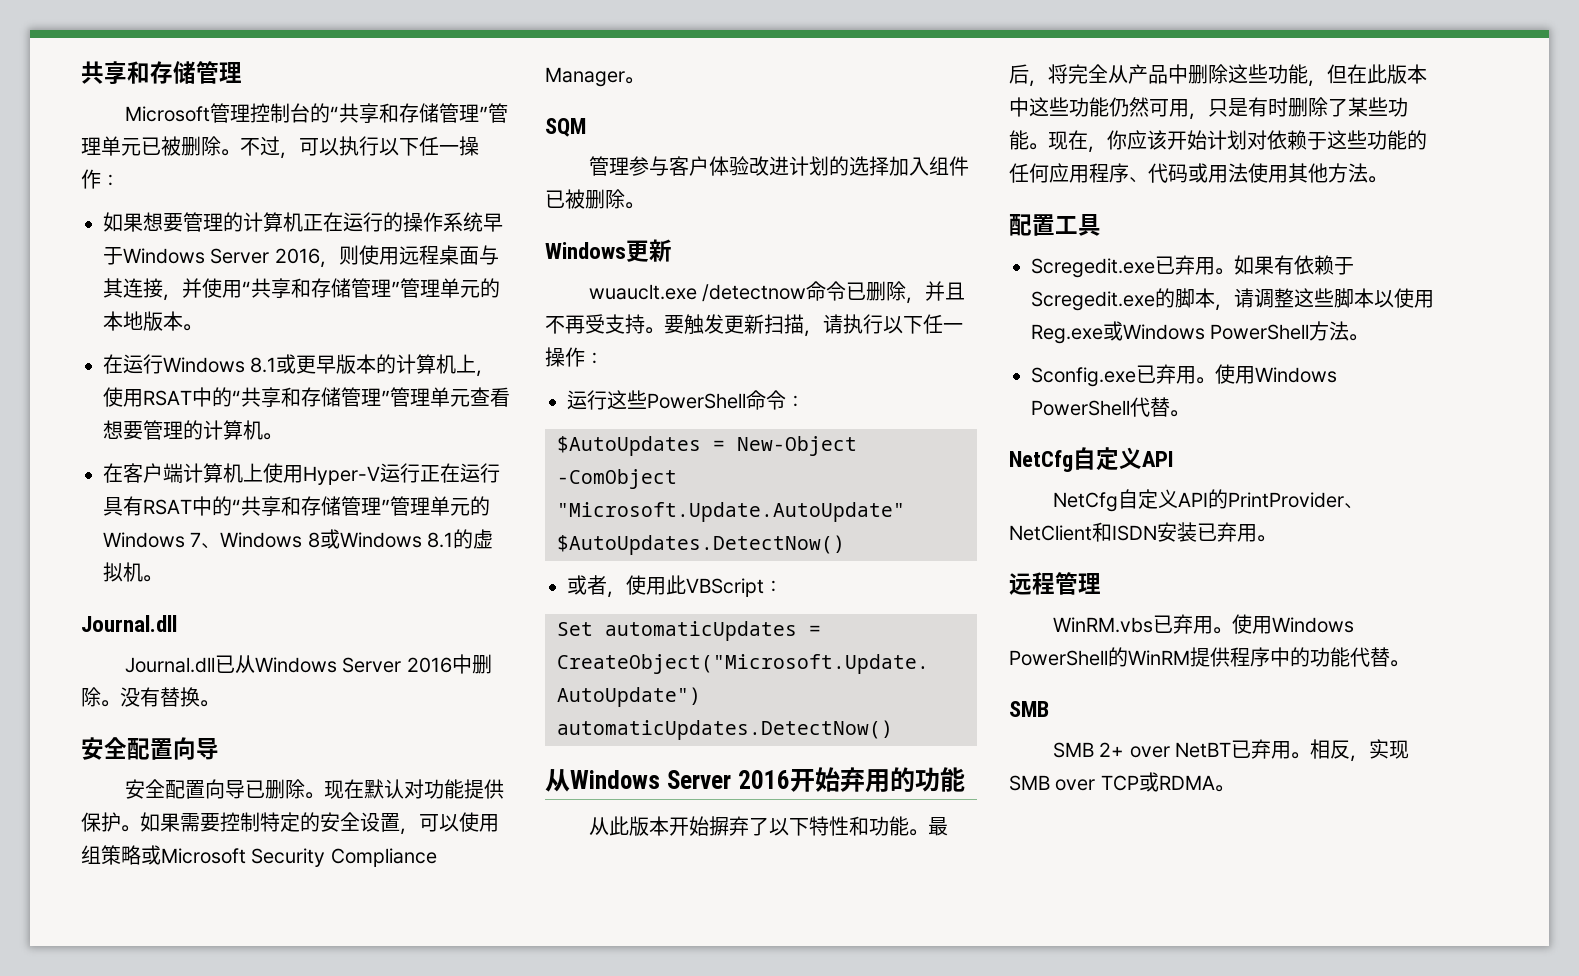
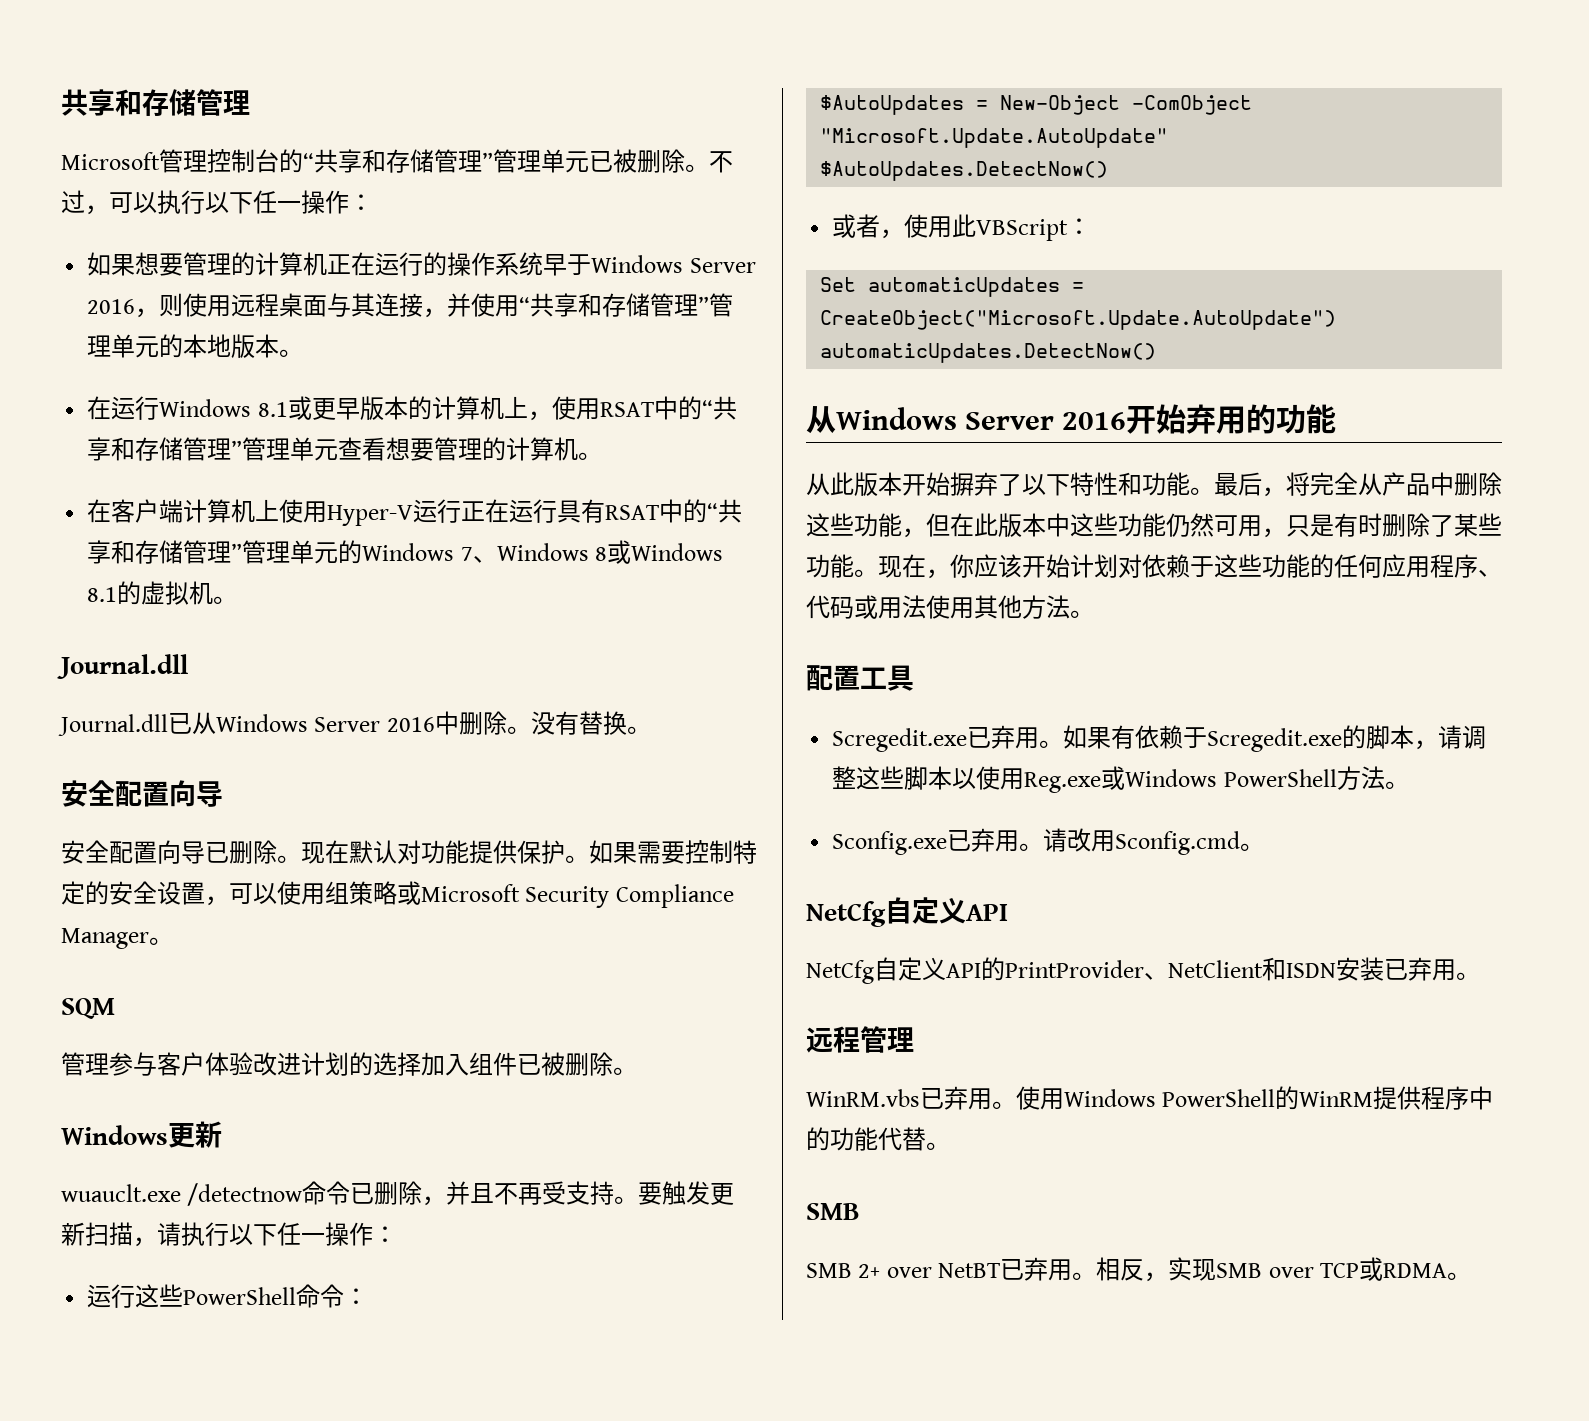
[1215,364,1337,384] [1031,397,1170,417] 使用Windows PowerShell代替 -> [1043,828,1241,855] 请改用Sconfig.cmd

